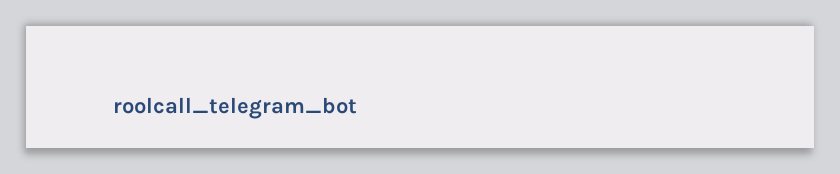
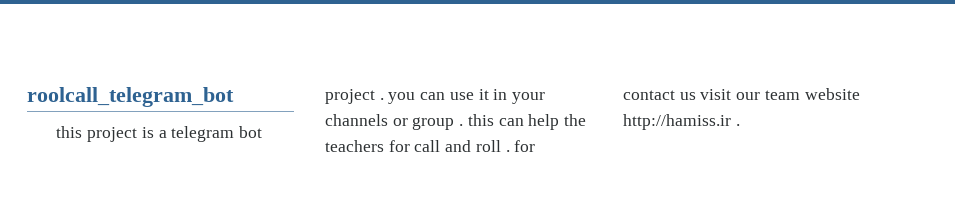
(357, 108) none -> [56,126,262,142] [325,89,546,104] [325,114,587,130] [325,140,536,152] [623,88,860,100] [623,114,740,130] // this project is a telegram bot project . you can use it in your channels or group . this can help the teachers for call and roll . for contact us visit our team website http://hamiss.ir .

